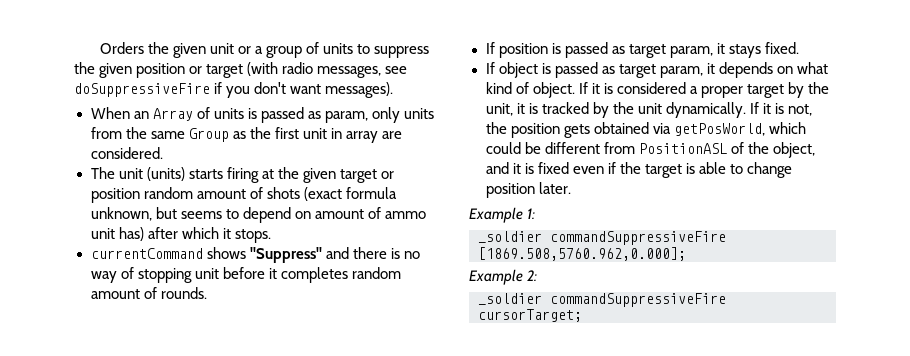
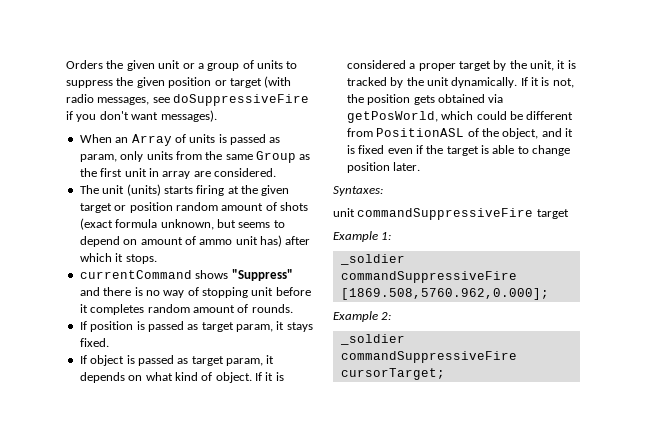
(571, 188) none -> [333,186,383,196] [333,208,569,220] // Syntaxes: // unit commandSuppressiveFire target

